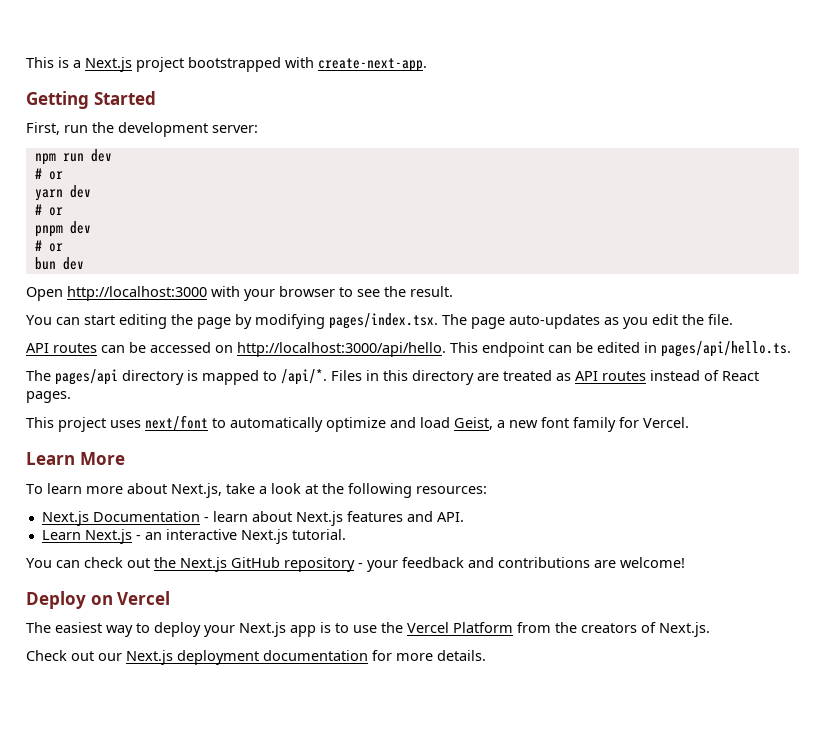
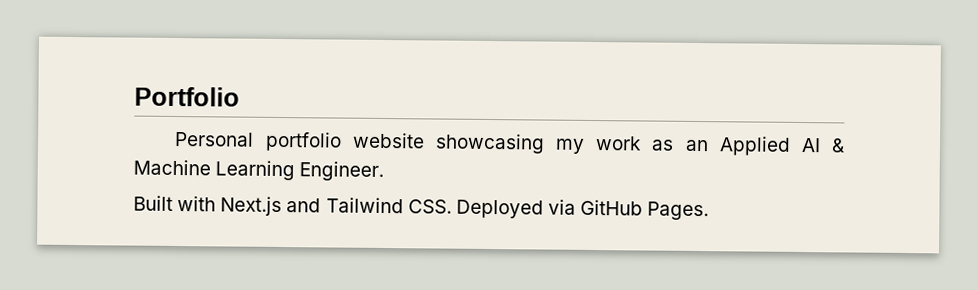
[26,57,427,72] [26,91,156,109] [26,122,258,137] [34,149,112,165] [34,168,63,180] [34,185,91,201] [34,204,63,216] [34,221,91,237] [34,240,63,252] [34,257,84,270] [26,286,453,301] [26,313,733,329] [26,341,791,357] [26,369,759,385] [26,391,71,403] [26,415,689,432] [26,452,125,465] [26,483,487,498] [41,511,464,526] [41,529,346,544] [26,557,685,572] [26,591,171,609] [26,622,710,637] [26,650,486,665] This is a Next.js project bootstrapped with create-next-app. // Getting Started // First, run the development server: // npm run dev // # or // yarn dev // # or // pnpm dev // # or // bun dev // Open http://localhost:3000 with your browser to see the result. // You can start editing the page by modifying pages/index.tsx. The page auto-updates as you edit the file. // API routes can be accessed on http://localhost:3000/api/hello. This endpoint can be edited in pages/api/hello.ts. // The pages/api directory is mapped to /api/*. Files in this directory are treated as API routes instead of React pages. // This project uses next/font to automatically optimize and load Geist, a new font family for Vercel. // Learn More // To learn more about Next.js, take a look at the following resources: // Next.js Documentation - learn about Next.js features and API. // Learn Next.js - an interactive Next.js tutorial. // You can check out the Next.js GitHub repository - your feedback and contributions are welcome! // Deploy on Vercel // The easiest way to deploy your Next.js app is to use the Vercel Platform from the creators of Next.js. // Check out our Next.js deployment documentation for more details. -> [134,86,240,107] [174,131,845,156] [133,159,385,181] [133,195,710,221] Portfolio // Personal portfolio website showcasing my work as an Applied AI & Machine Learning Engineer. // Built with Next.js and Tailwind CSS. Deployed via GitHub Pages.

